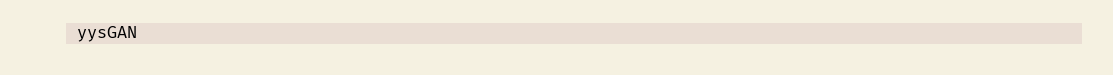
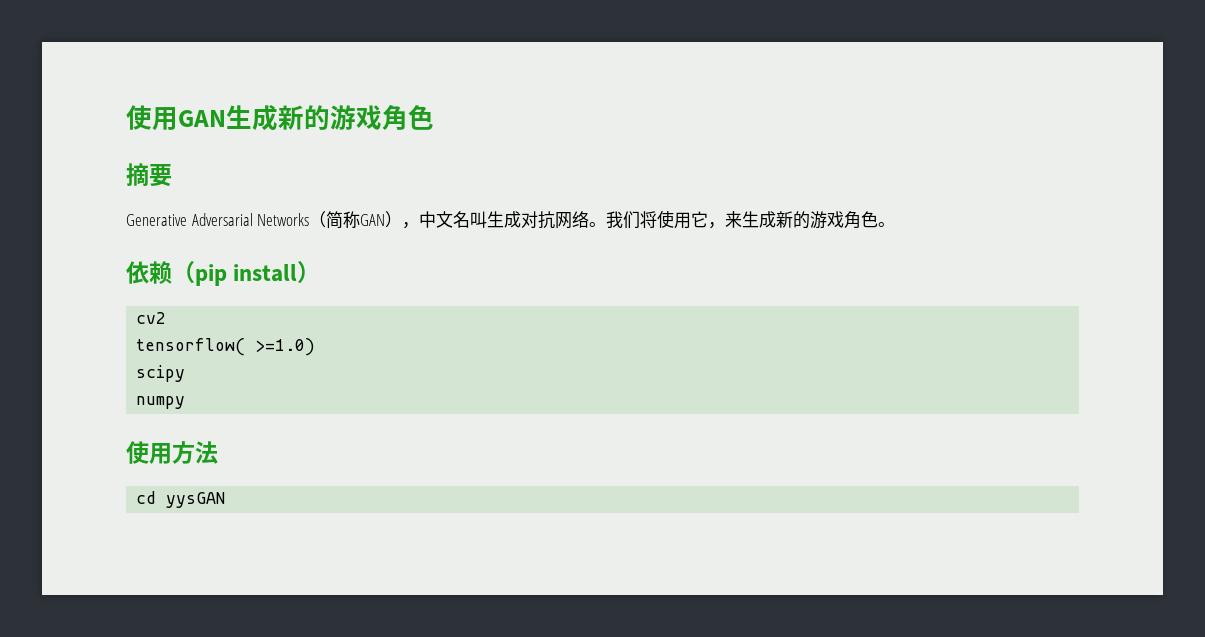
(76, 34) none -> [126,105,434,131] [126,163,172,187] [126,210,896,229] [126,261,321,286] [136,312,167,324] [136,338,316,356] [136,365,186,382] [136,396,186,409] [126,441,218,464] [136,491,157,504] 使用GAN生成新的游戏角色 // 摘要 // Generative Adversarial Networks（简称GAN），中文名叫生成对抗网络。我们将使用它，来生成新的游戏角色。 // 依赖（pip install） // cv2 // tensorflow( >=1.0) // scipy // numpy // 使用方法 // cd

